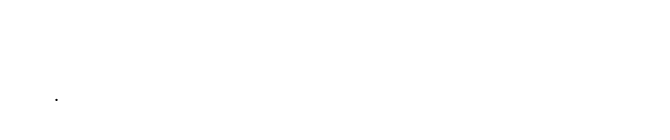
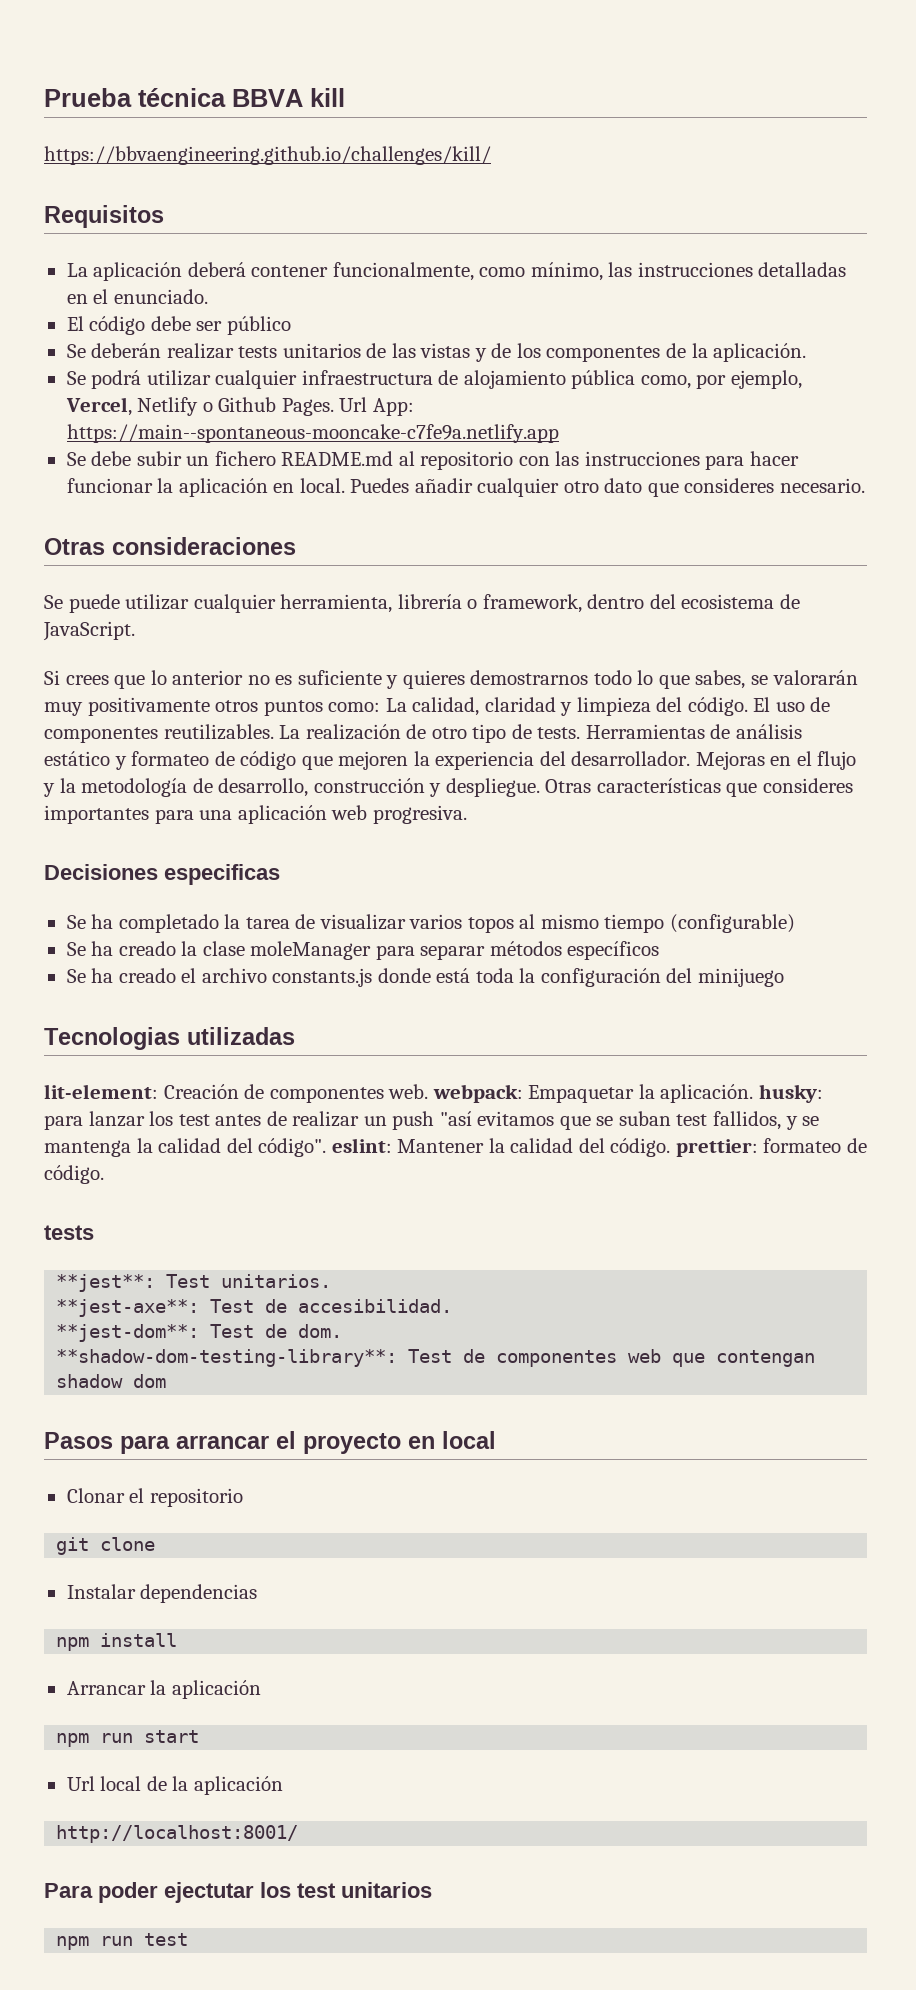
[54,98,59,101] . -> [44,88,345,107] [44,146,491,165] [44,205,164,228] [66,262,847,281] [66,289,208,304] [66,316,291,335] [66,343,807,362] [66,370,802,389] [65,397,414,416] [66,424,559,443] [66,451,799,470] [66,478,865,497] [44,537,296,555] [44,594,800,613] [43,621,135,641] [44,670,858,689] [44,697,831,716] [44,724,802,743] [44,751,857,770] [43,778,853,797] [44,805,467,824] [44,864,280,885] [66,914,795,933] [66,941,660,960] [66,968,784,987] [44,1027,295,1050] [44,1084,823,1103] [44,1111,820,1130] [44,1138,867,1157] [44,1165,104,1184] [44,1225,94,1240] [56,1274,332,1292] [56,1299,453,1317] [56,1324,343,1342] [56,1349,816,1367] [56,1374,167,1388] [44,1431,496,1454] [66,1488,243,1507] [56,1537,156,1555] [66,1584,258,1603] [56,1633,178,1651] [66,1680,261,1699] [56,1730,200,1747] [66,1776,283,1795] [56,1825,299,1843] [44,1882,432,1903] [56,1933,189,1950] Prueba técnica BBVA kill // https://bbvaengineering.github.io/challenges/kill/ // Requisitos // La aplicación deberá contener funcionalmente, como mínimo, las instrucciones detalladas en el enunciado. // El código debe ser público // Se deberán realizar tests unitarios de las vistas y de los componentes de la aplicación. // Se podrá utilizar cualquier infraestructura de alojamiento pública como, por ejemplo, Vercel, Netlify o Github Pages. Url App: https://main--spontaneous-mooncake-c7fe9a.netlify.app // Se debe subir un fichero README.md al repositorio con las instrucciones para hacer funcionar la aplicación en local. Puedes añadir cualquier otro dato que consideres necesario. // Otras consideraciones // Se puede utilizar cualquier herramienta, librería o framework, dentro del ecosistema de JavaScript. // Si crees que lo anterior no es suficiente y quieres demostrarnos todo lo que sabes, se valorarán muy positivamente otros puntos como: La calidad, claridad y limpieza del código. El uso de componentes reutilizables. La realización de otro tipo de tests. Herramientas de análisis estático y formateo de código que mejoren la experiencia del desarrollador. Mejoras en el flujo y la metodología de desarrollo, construcción y despliegue. Otras características que consideres importantes para una aplicación web progresiva. // Decisiones especificas // Se ha completado la tarea de visualizar varios topos al mismo tiempo (configurable) // Se ha creado la clase moleManager para separar métodos específicos // Se ha creado el archivo constants.js donde está toda la configuración del minijuego // Tecnologias utilizadas // lit-element: Creación de componentes web. webpack: Empaquetar la aplicación. husky: para lanzar los test antes de realizar un push "así evitamos que se suban test fallidos, y se mantenga la calidad del código". eslint: Mantener la calidad del código. prettier: formateo de código. // tests // **jest**: Test unitarios. // **jest-axe**: Test de accesibilidad. // **jest-dom**: Test de dom. // **shadow-dom-testing-library**: Test de componentes web que contengan shadow dom // Pasos para arrancar el proyecto en local // Clonar el repositorio // git clone // Instalar dependencias // npm install // Arrancar la aplicación // npm run start // Url local de la aplicación // http://localhost:8001/ // Para poder ejectutar los test unitarios // npm run test

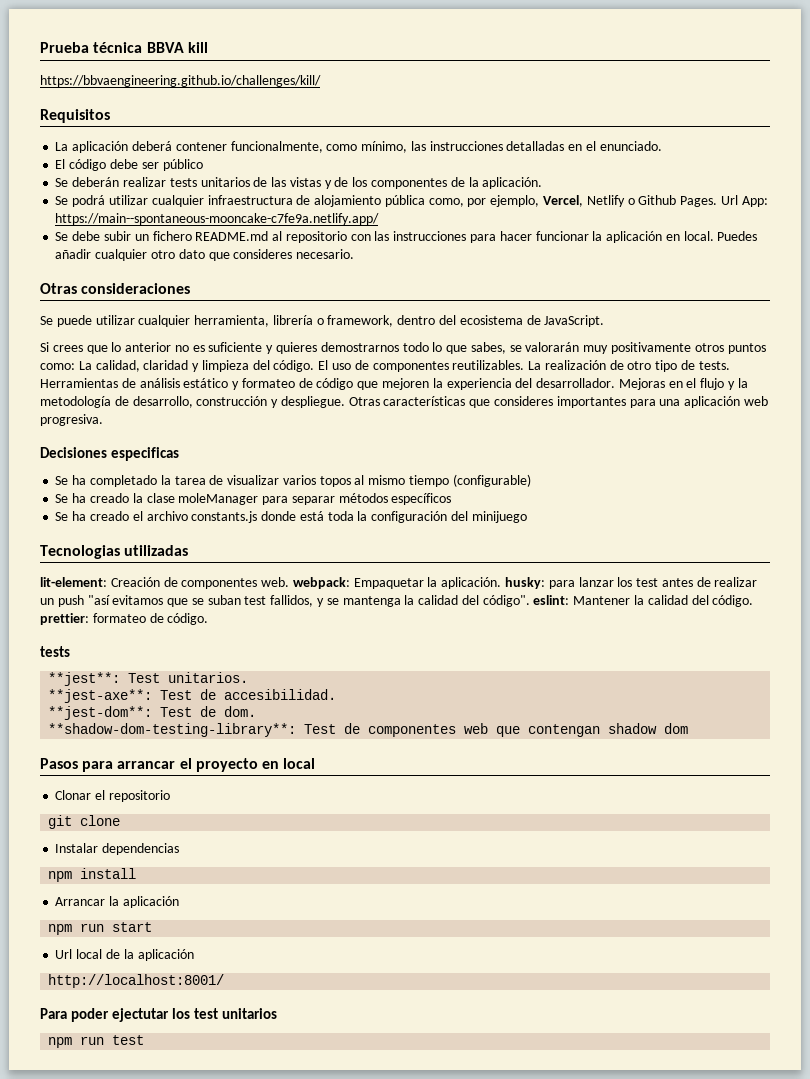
[66,424,559,443] https://main--spontaneous-mooncake-c7fe9a.netlify.app -> [55,213,380,225] https://main--spontaneous-mooncake-c7fe9a.netlify.app/

